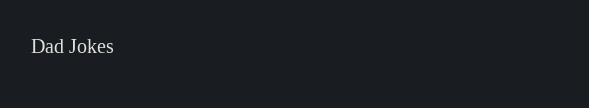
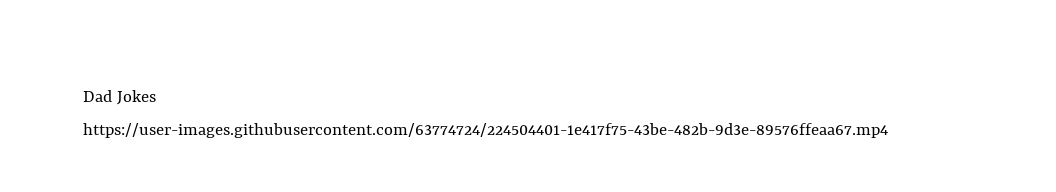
(115, 46) none -> [83,123,888,138] // https://user-images.githubusercontent.com/63774724/224504401-1e417f75-43be-482b-9d3e-89576ffeaa67.mp4

